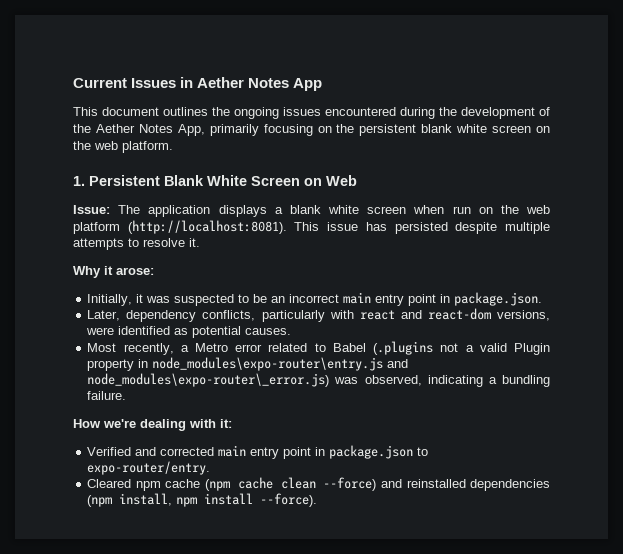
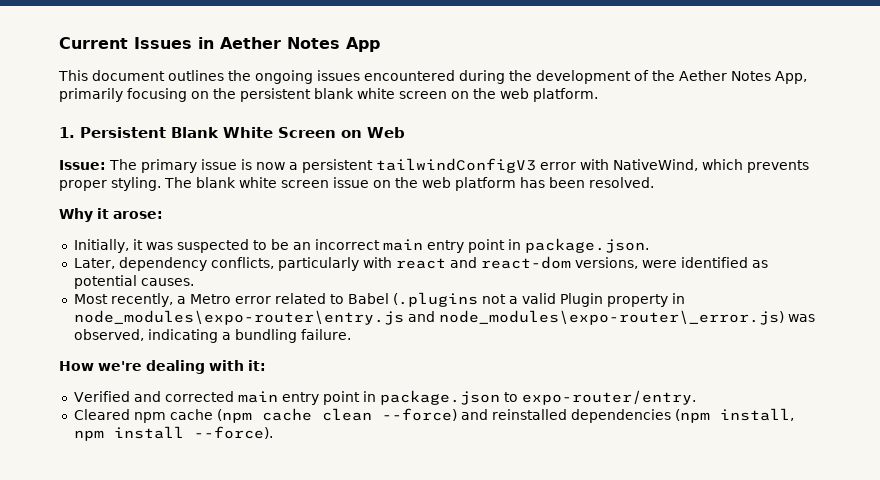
[148,205,471,217] application displays a blank white screen when run -> [141,158,809,173] [59,177,369,191] primary issue is now a persistent tailwindConfigV3 error with NativeWind, which prevents proper styling. The blank white screen issue
[127,220,550,234] [73,238,200,250] (http://localhost:8081). This issue has persisted despite multiple attempts to resolve it. -> [520,177,654,188] has been resolved.

